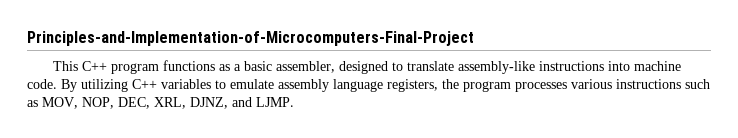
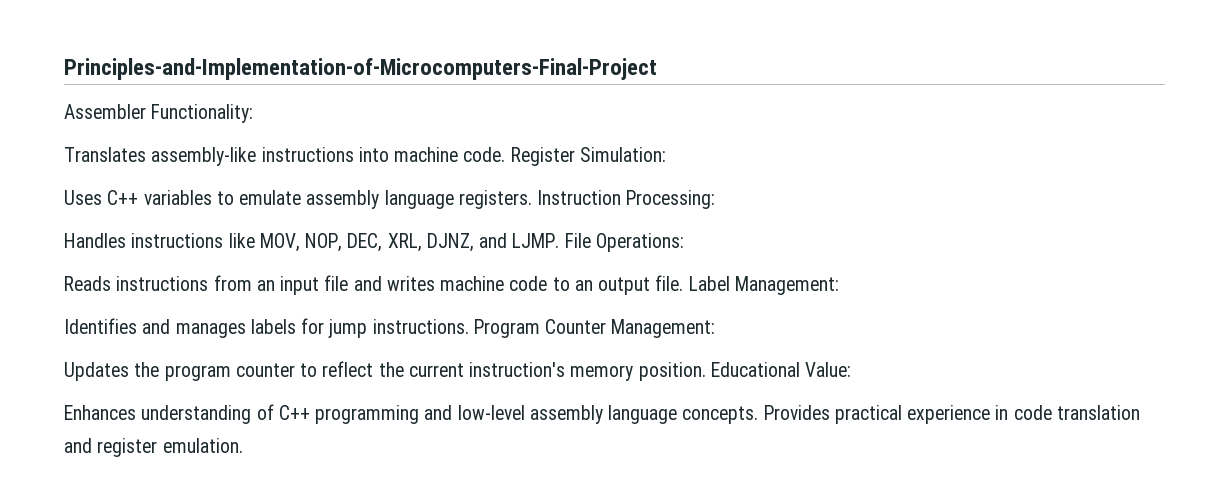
[53,60,455,74] This C++ program functions as a basic assembler, designed to translate -> [64,104,254,123] [64,147,146,162] Assembler Functionality: // Translates
[61,79,128,92] By utilizing -> [510,147,666,166] [64,190,102,205] Register Simulation: // Uses
[387,79,710,92] [27,100,38,107] registers, the program processes various instructions such as -> [458,190,716,209] [64,233,255,248] registers. Instruction Processing: // Handles instructions like
(294, 102) none -> [564,233,684,252] [64,275,839,295] [64,318,716,338] [64,361,852,381] [64,404,1140,424] [64,438,243,457] File Operations: // Reads instructions from an input file and writes machine code to an output file. Label Management: // Identifies and manages labels for jump instructions. Program Counter Management: // Updates the program counter to reflect the current instruction's memory position. Educational Value: // Enhances understanding of C++ programming and low-level assembly language concepts. Provides practical experience in code translation and register emulation.

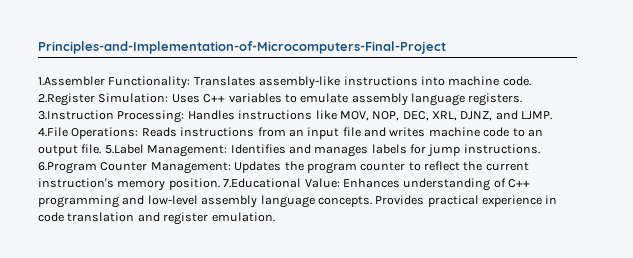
[64,104,146,119] Assembler -> [38,76,105,86] 1.Assembler
(254, 113) // -> (191, 82) none
[510,147,575,166] Register -> [38,93,95,106] 2.Register
(666, 154) // -> (169, 98) none
[537,190,622,205] Instruction -> [38,110,114,120] 3.Instruction
(716, 199) // -> (185, 116) none
[564,233,591,248] File -> [38,127,68,137] 4.File
(684, 242) // -> (139, 133) none
[688,276,839,295] Label Management: // -> [104,144,228,157] 5.Label Management:
[473,319,540,338] Program -> [38,162,97,174] 6.Program
(716, 328) // -> (231, 168) none
[710,362,800,377] Educational -> [223,178,302,188] 7.Educational
(852, 369) // -> (340, 183) none

